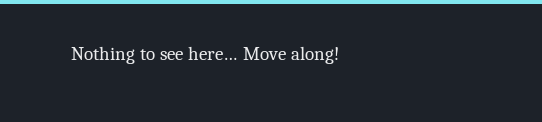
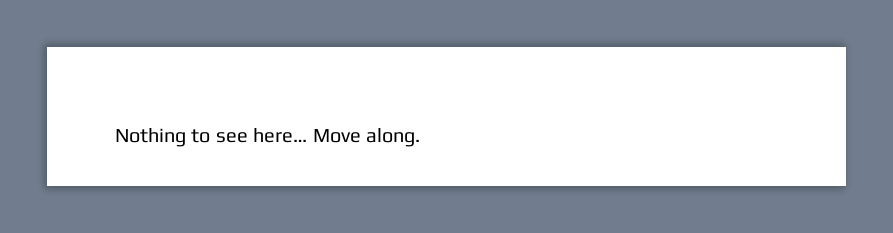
[290,46,339,64] along! -> [366,128,420,147] along.

